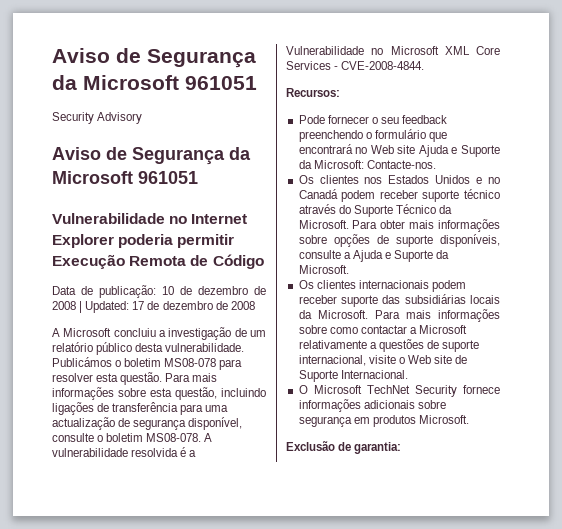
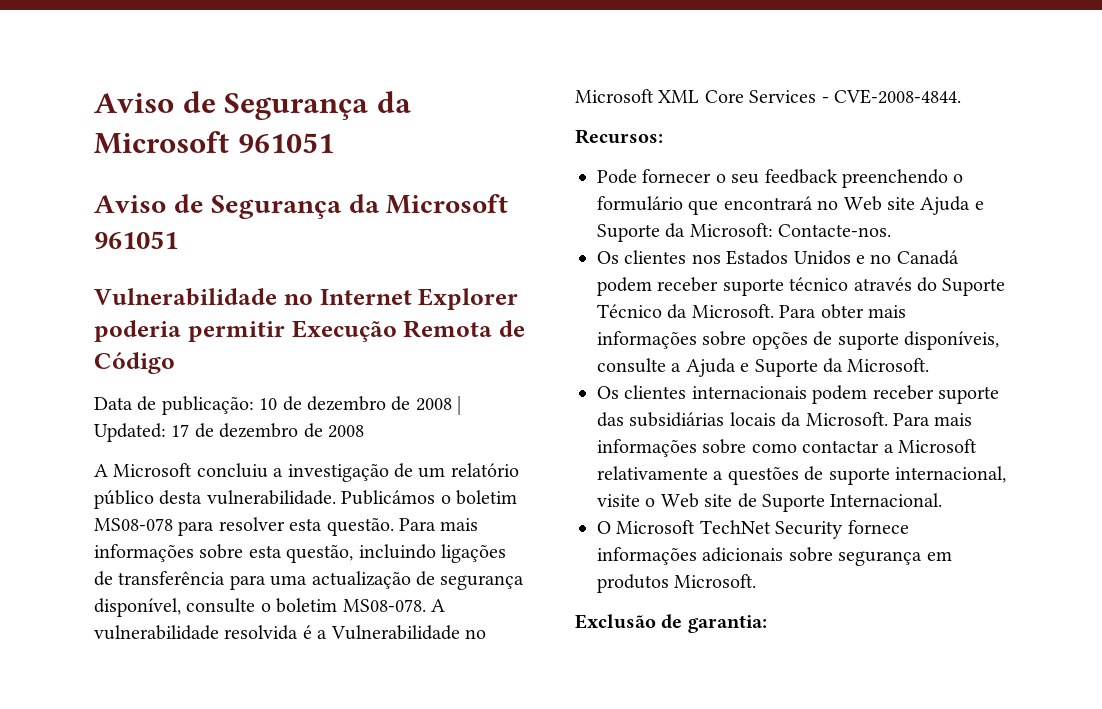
[52,48,256,68] [52,75,257,90] [52,112,143,124] Aviso de Segurança da Microsoft 961051 // Security Advisory -> [94,91,411,120] [94,131,334,154] Aviso de Segurança da Microsoft 961051

